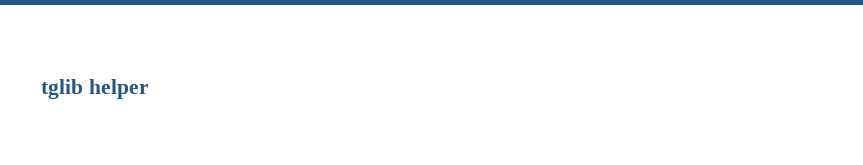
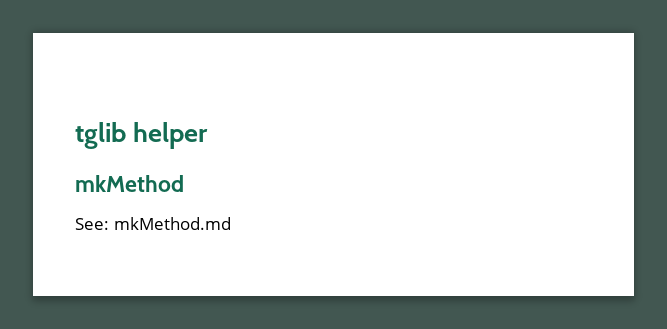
(149, 89) none -> [75,175,184,192] [75,217,231,230] // mkMethod // See: mkMethod.md

